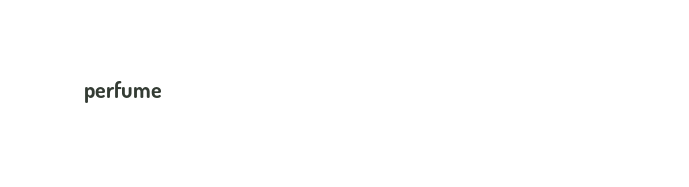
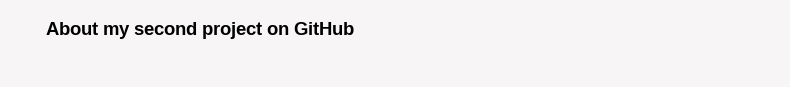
[84,81,162,103] perfume -> [46,22,354,39] About my second project on GitHub

